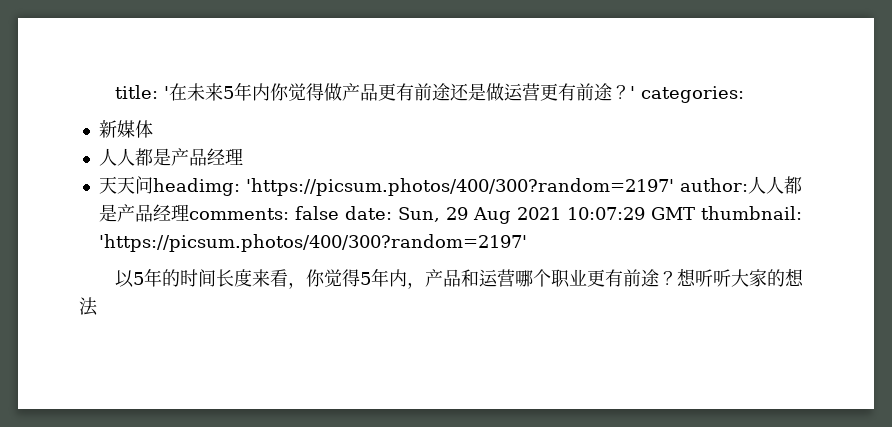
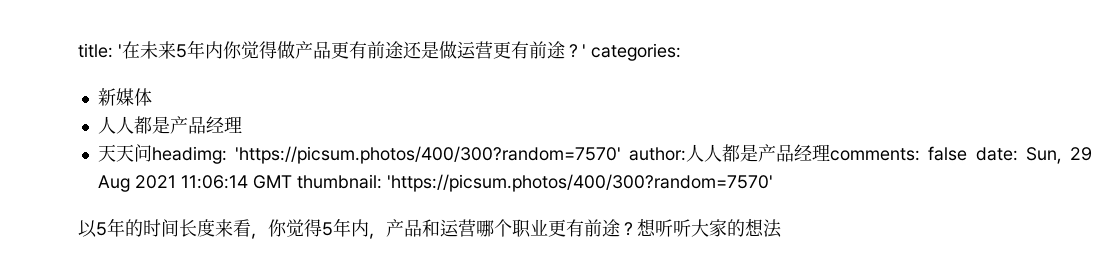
[245,178,674,196] 'https://picsum.photos/400/300?random=2197' -> [235,146,621,164] 'https://picsum.photos/400/300?random=7570'
[566,207,645,220] 10:07:29 -> [180,175,248,189] 11:06:14
[98,234,527,252] 'https://picsum.photos/400/300?random=2197' -> [386,174,773,192] 'https://picsum.photos/400/300?random=7570'

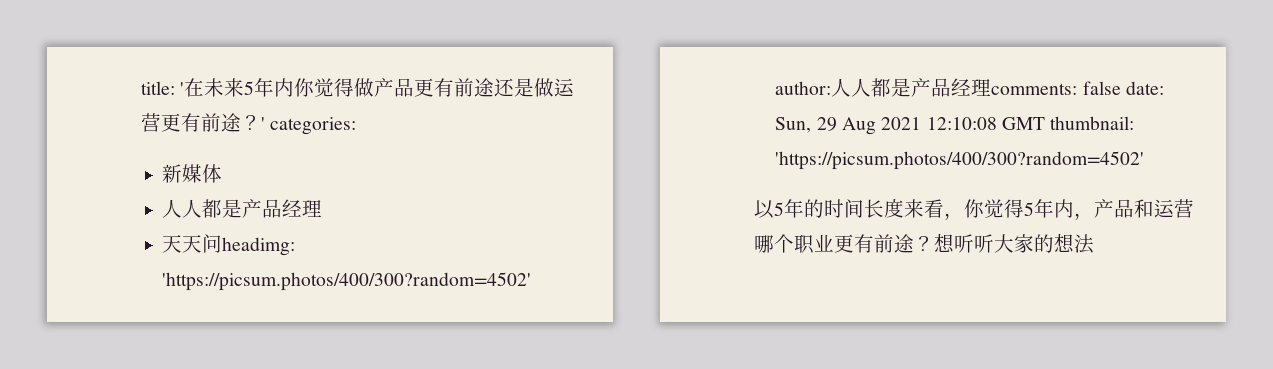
[235,146,621,164] 'https://picsum.photos/400/300?random=7570' -> [162,272,532,291] 'https://picsum.photos/400/300?random=4502'
[180,175,248,189] 11:06:14 -> [926,117,997,130] 12:10:08
[386,174,773,192] 'https://picsum.photos/400/300?random=7570' -> [775,151,1145,170] 'https://picsum.photos/400/300?random=4502'

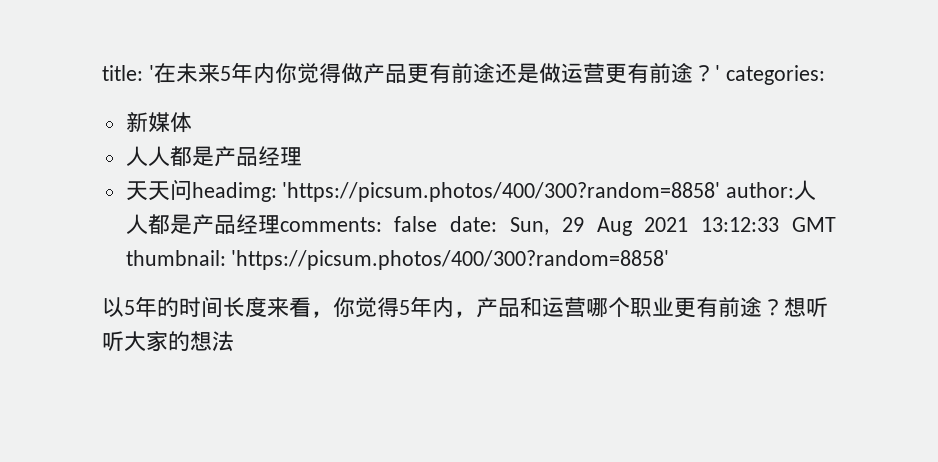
[162,272,532,291] 'https://picsum.photos/400/300?random=4502' -> [282,182,721,202] 'https://picsum.photos/400/300?random=8858'
[926,117,997,130] 12:10:08 -> [701,217,780,232] 13:12:33
[775,151,1145,170] 'https://picsum.photos/400/300?random=4502' -> [231,250,670,270] 'https://picsum.photos/400/300?random=8858'

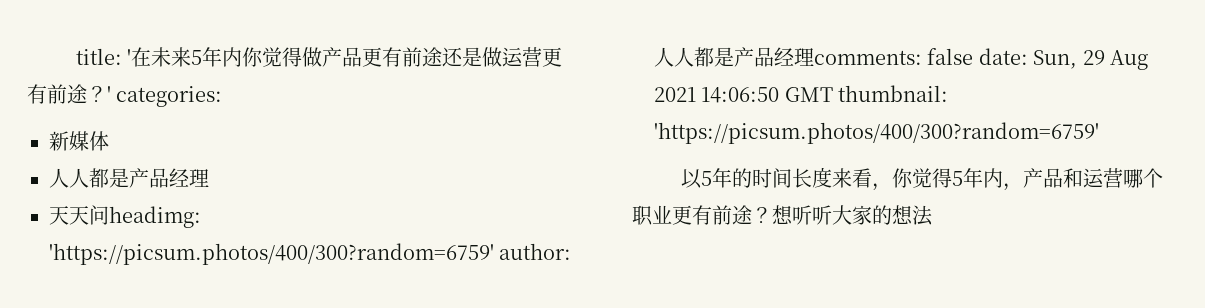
[282,182,721,202] 'https://picsum.photos/400/300?random=8858' -> [49,243,494,265] 'https://picsum.photos/400/300?random=6759'
[701,217,780,232] 13:12:33 -> [701,87,780,103] 14:06:50
[231,250,670,270] 'https://picsum.photos/400/300?random=8858' -> [654,122,1099,144] 'https://picsum.photos/400/300?random=6759'

